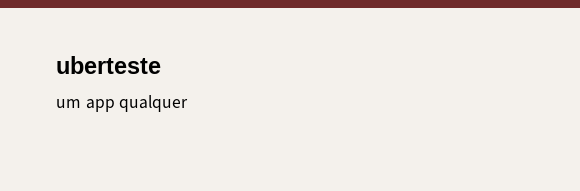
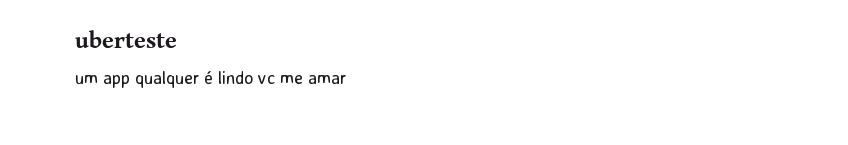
(189, 103) none -> [204,71,346,84] é lindo vc me amar

